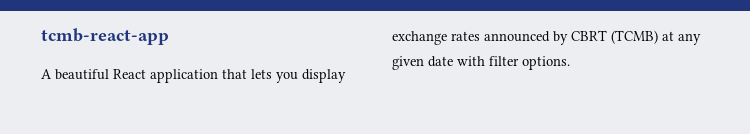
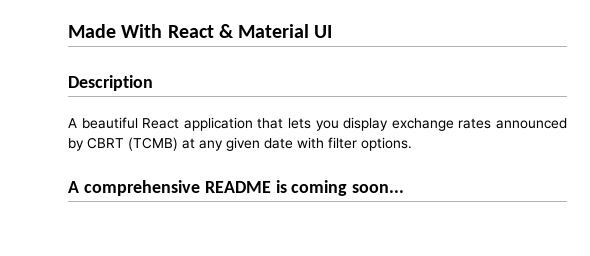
[41,28,169,45] tcmb-react-app -> [68,24,333,38] [68,75,153,91] Made With React & Material UI // Description
(570, 63) none -> [68,180,405,196] // A comprehensive README is coming soon...

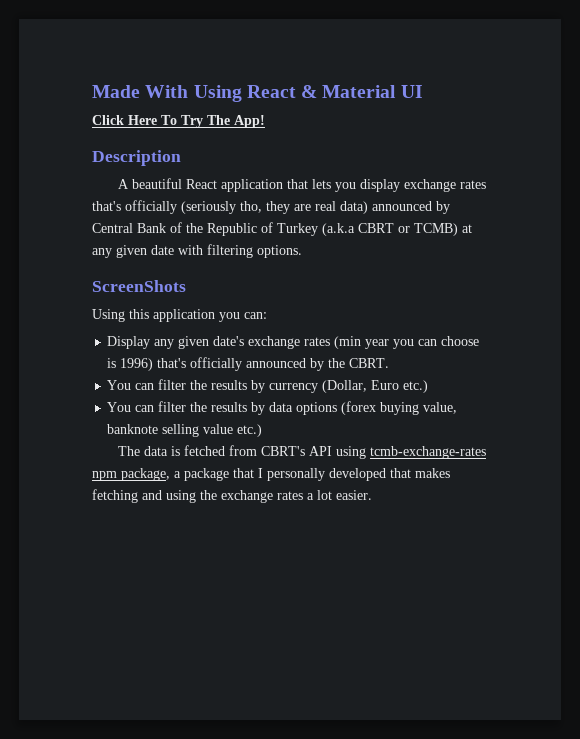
(163, 31) none -> [193,85,242,102] Using
(333, 31) none -> [92,115,265,128] // Click Here To Try The App!
[496,118,567,129] [68,137,178,151] announced by CBRT (TCMB) -> [92,200,450,214] [92,222,458,236] that's officially (seriously tho, they are real data) announced by Central Bank of the Republic of Turkey (a.k.a CBRT or TCMB)
[328,137,357,149] filter -> [207,244,253,258] filtering
[68,180,405,196] A comprehensive README is coming soon... -> [92,280,186,292] [92,309,267,322] [107,336,480,349] [107,357,390,371] [107,379,429,393] [107,401,458,415] [107,424,263,437] [117,445,486,459] [92,468,450,481] [92,489,372,503] ScreenShots // Using this application you can: // Display any given date's exchange rates (min year you can choose is 1996) that's officially announced by the CBRT. // You can filter the results by currency (Dollar, Euro etc.) // You can filter the results by data options (forex buying value, banknote selling value etc.) // The data is fetched from CBRT's API using tcmb-exchange-rates npm package, a package that I personally developed that makes fetching and using the exchange rates a lot easier.

